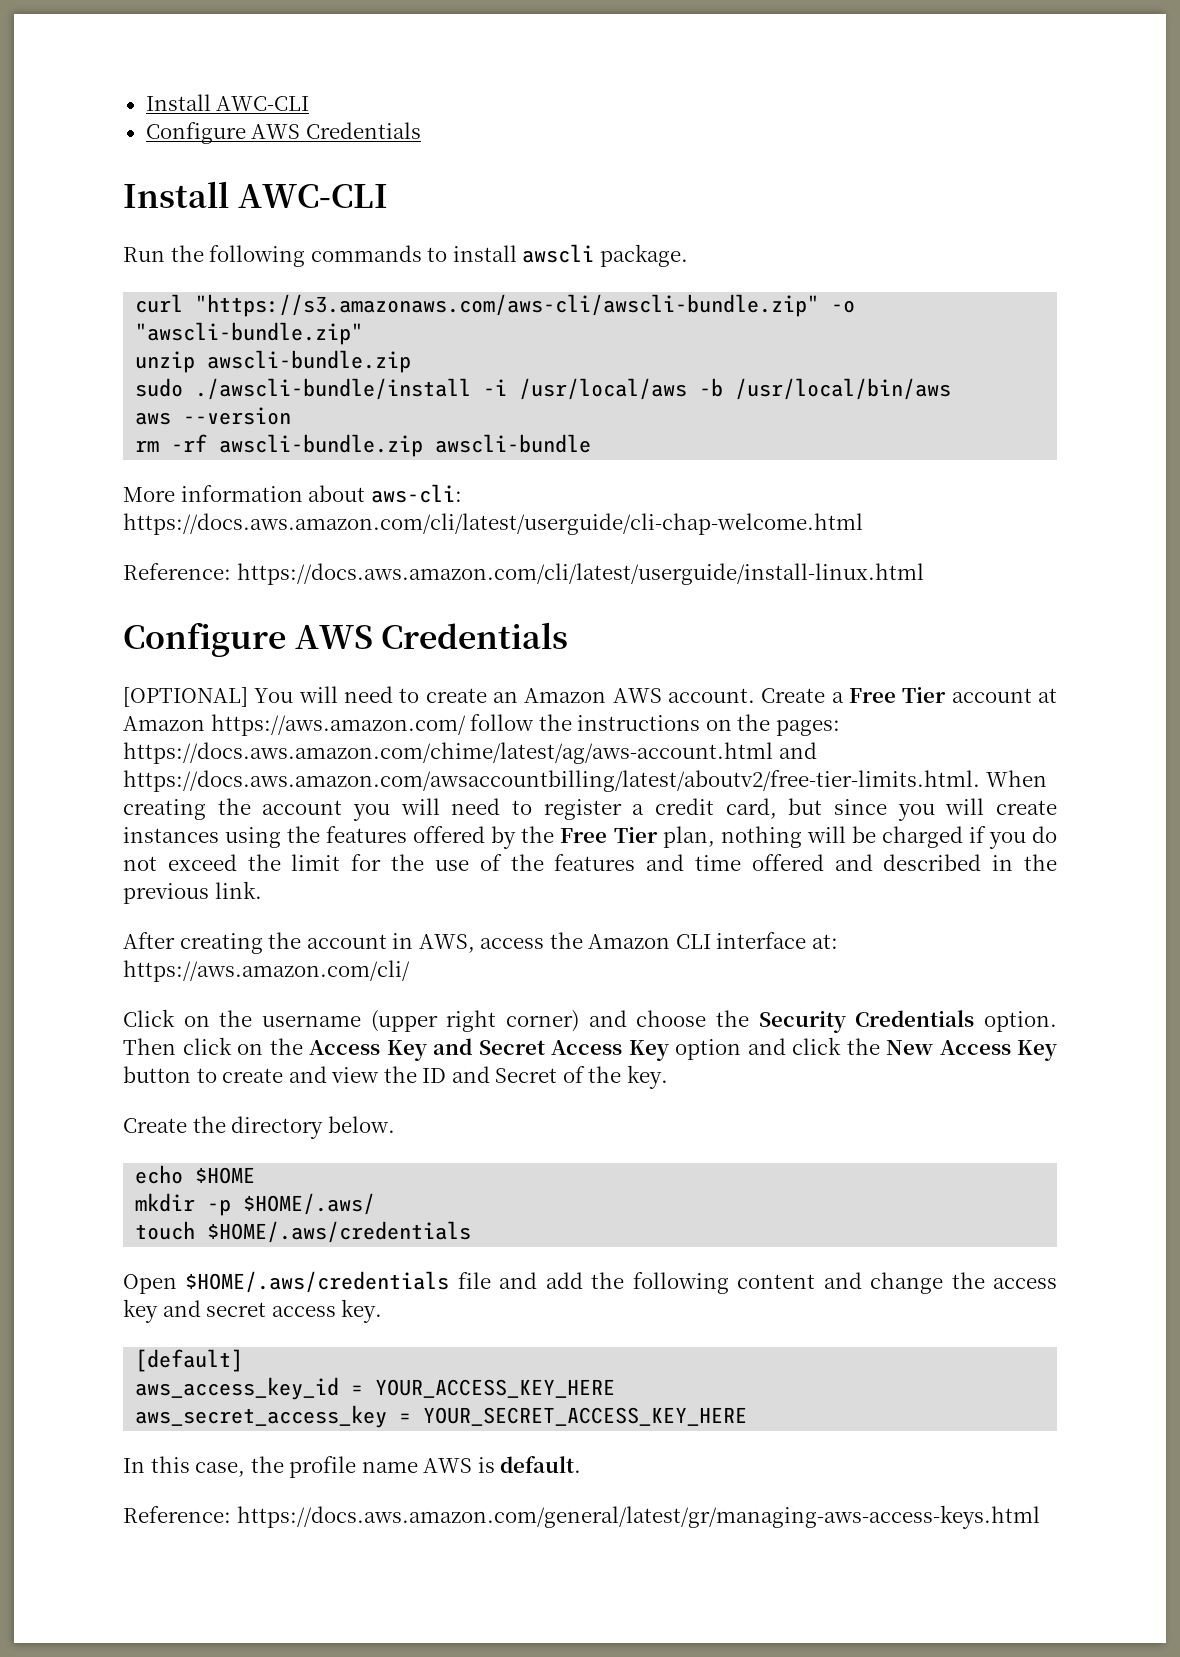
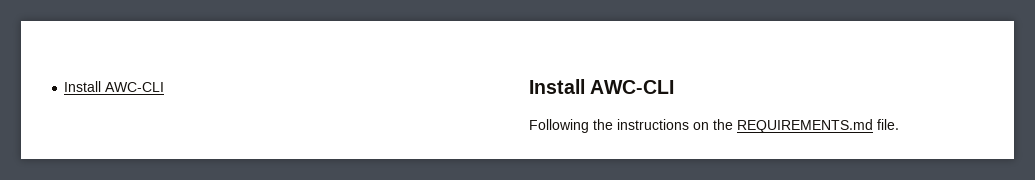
[145,94,310,111] [145,122,421,144] [123,181,388,208] [123,244,688,267] [135,294,856,317] [135,322,364,345] [135,350,412,373] [135,378,952,400] [135,407,292,425] [135,434,592,457] [123,484,462,503] [123,513,863,535] [123,563,924,585] [123,622,569,657] [123,686,1057,707] [123,714,840,736] [123,742,817,764] [123,770,1047,792] [123,798,1057,821] [123,826,1057,849] [123,854,1057,871] [123,881,262,904] [123,932,838,954] [123,960,410,982] [123,1009,1057,1033] [123,1037,1057,1061] [123,1065,668,1089] [123,1116,395,1139] [135,1165,256,1184] [135,1193,376,1216] [135,1221,472,1243] [123,1271,1057,1294] [123,1299,383,1323] [135,1349,244,1372] [135,1377,616,1400] [135,1405,748,1428] [123,1456,582,1478] [123,1505,1040,1529] Install AWC-CLI // Configure AWS Credentials // Install AWC-CLI // Run the following commands to install awscli package. // curl "https://s3.amazonaws.com/aws-cli/awscli-bundle.zip" -o "awscli-bundle.zip" // unzip awscli-bundle.zip // sudo ./awscli-bundle/install -i /usr/local/aws -b /usr/local/bin/aws // aws --version // rm -rf awscli-bundle.zip awscli-bundle // More information about aws-cli: https://docs.aws.amazon.com/cli/latest/userguide/cli-chap-welcome.html // Reference: https://docs.aws.amazon.com/cli/latest/userguide/install-linux.html // Configure AWS Credentials // [OPTIONAL] You will need to create an Amazon AWS account. Create a Free Tier account at Amazon https://aws.amazon.com/ follow the instructions on the pages: https://docs.aws.amazon.com/chime/latest/ag/aws-account.html and https://docs.aws.amazon.com/awsaccountbilling/latest/aboutv2/free-tier-limits.html. When creating the account you will need to register a credit card, but since you will create instances using the features offered by the Free Tier plan, nothing will be charged if you do not exceed the limit for the use of the features and time offered and described in the previous link. // After creating the account in AWS, access the Amazon CLI interface at: https://aws.amazon.com/cli/ // Click on the username (upper right corner) and choose the Security Credentials option. Then click on the Access Key and Secret Access Key option and click the New Access Key button to create and view the ID and Secret of the key. // Create the directory below. // echo $HOME // mkdir -p $HOME/.aws/ // touch $HOME/.aws/credentials // Open $HOME/.aws/credentials file and add the following content and change the access key and secret access key. // [default] // aws_access_key_id = YOUR_ACCESS_KEY_HERE // aws_secret_access_key = YOUR_SECRET_ACCESS_KEY_HERE // In this case, the profile name AWS is default. // Reference: https://docs.aws.amazon.com/general/latest/gr/managing-aws-access-keys.html -> [64,81,165,92] [529,79,675,94] [529,119,899,133] Install AWC-CLI // Install AWC-CLI // Following the instructions on the REQUIREMENTS.md file.

